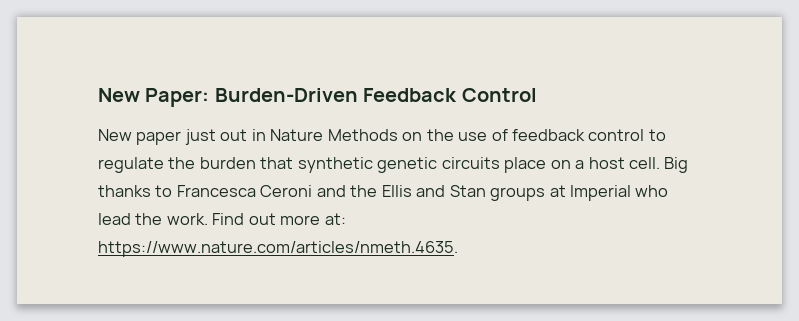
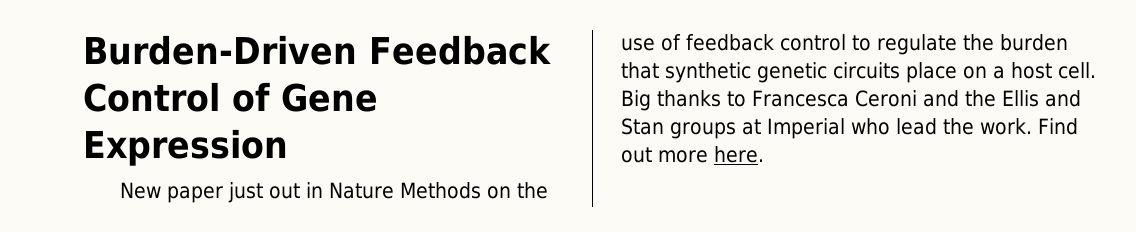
[98,88,210,107] New Paper: -> (83, 50) none
(537, 95) none -> [232,82,378,112] [83,129,288,166] of Gene Expression
[324,213,346,225] [98,241,458,257] at: https://www.nature.com/articles/nmeth.4635. -> [714,146,764,163] here.

